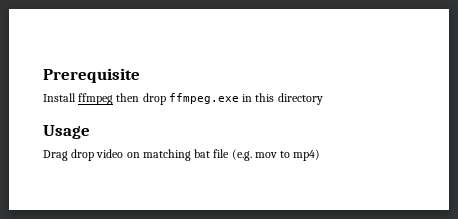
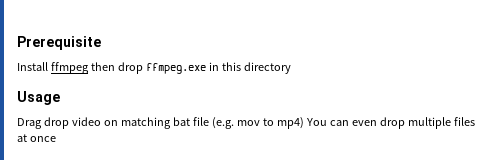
(321, 155) none -> [305,117,475,129] [17,134,56,142] You can even drop multiple files at once

